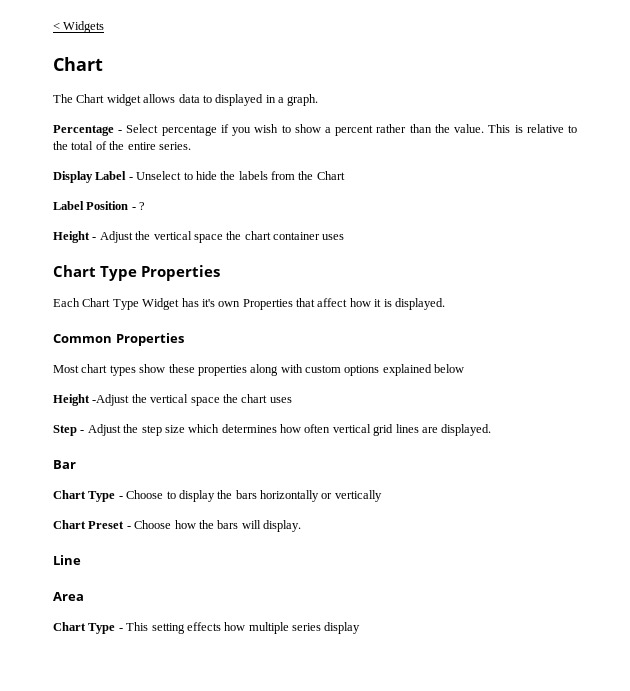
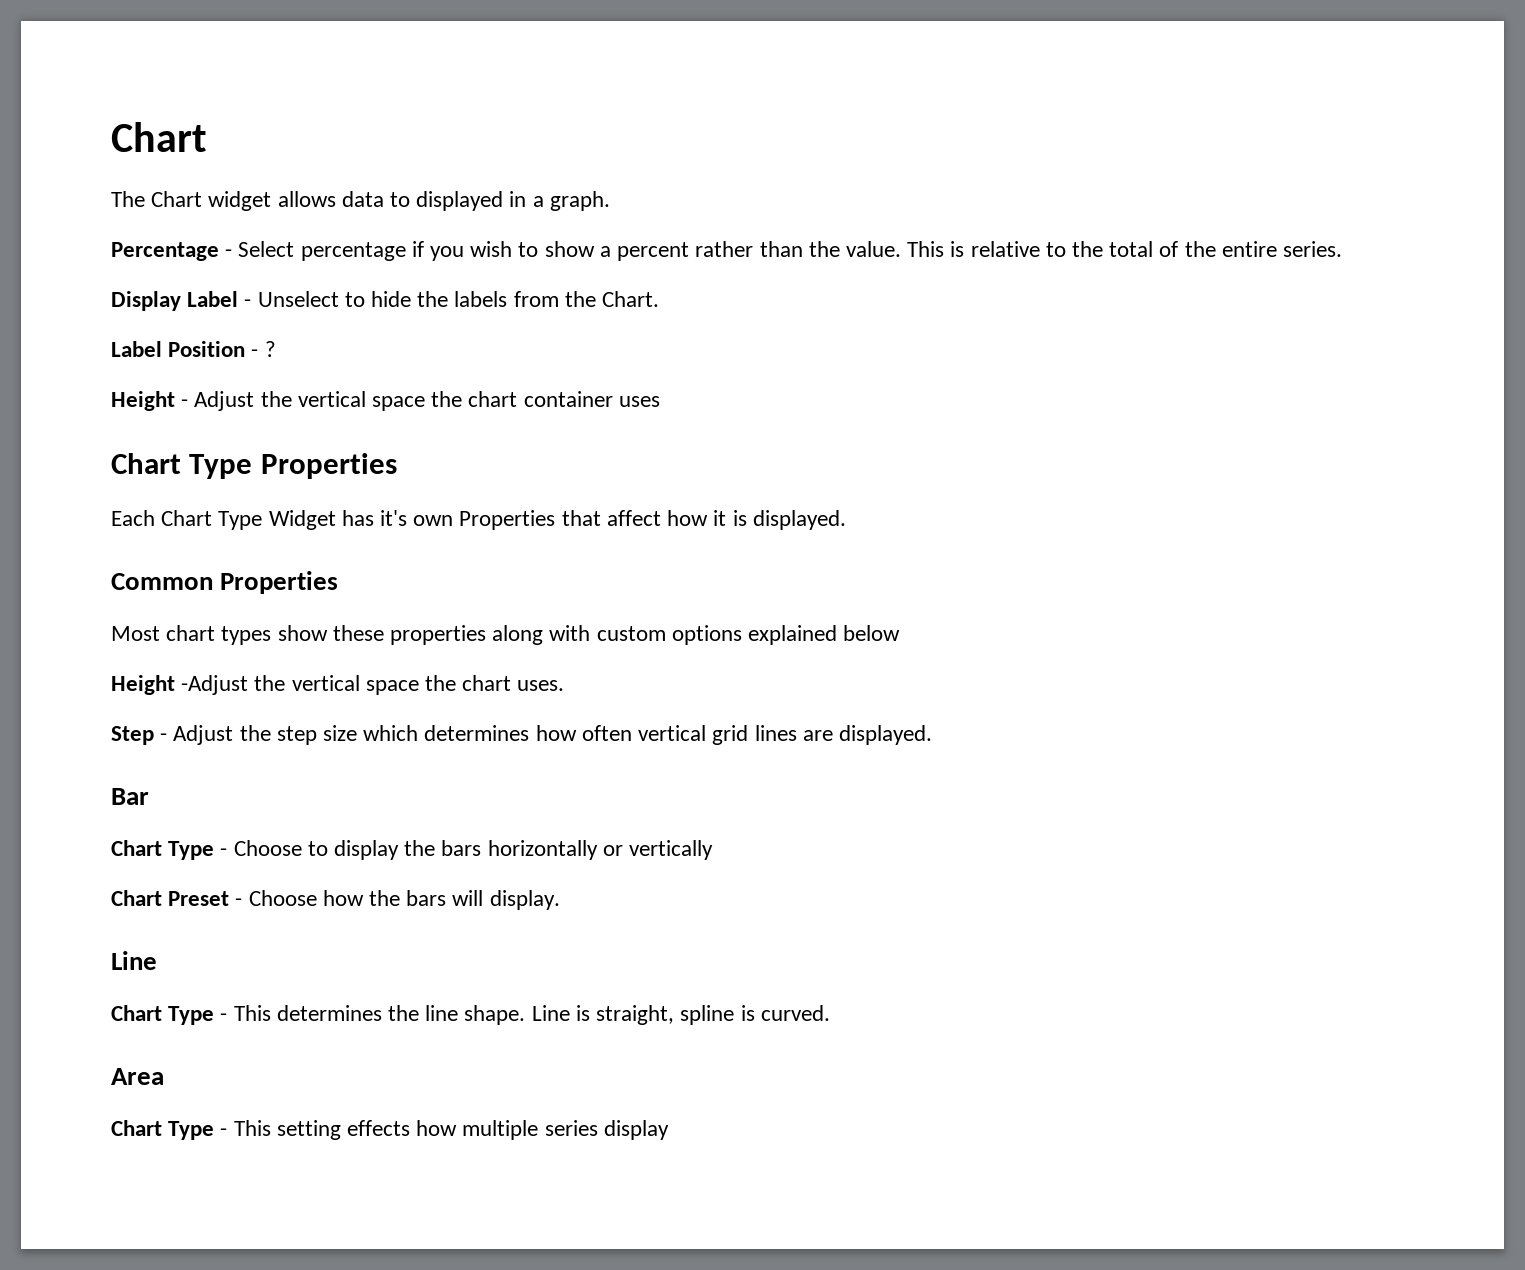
[53,21,105,33] < Widgets // -> (111, 137) none
[316,171,345,180] Chart -> [602,291,660,307] Chart.
[269,397,292,403] uses -> [517,680,565,691] uses.
(81, 560) none -> [111,1005,830,1025] // Chart Type - This determines the line shape. Line is straight, spline is curved.

